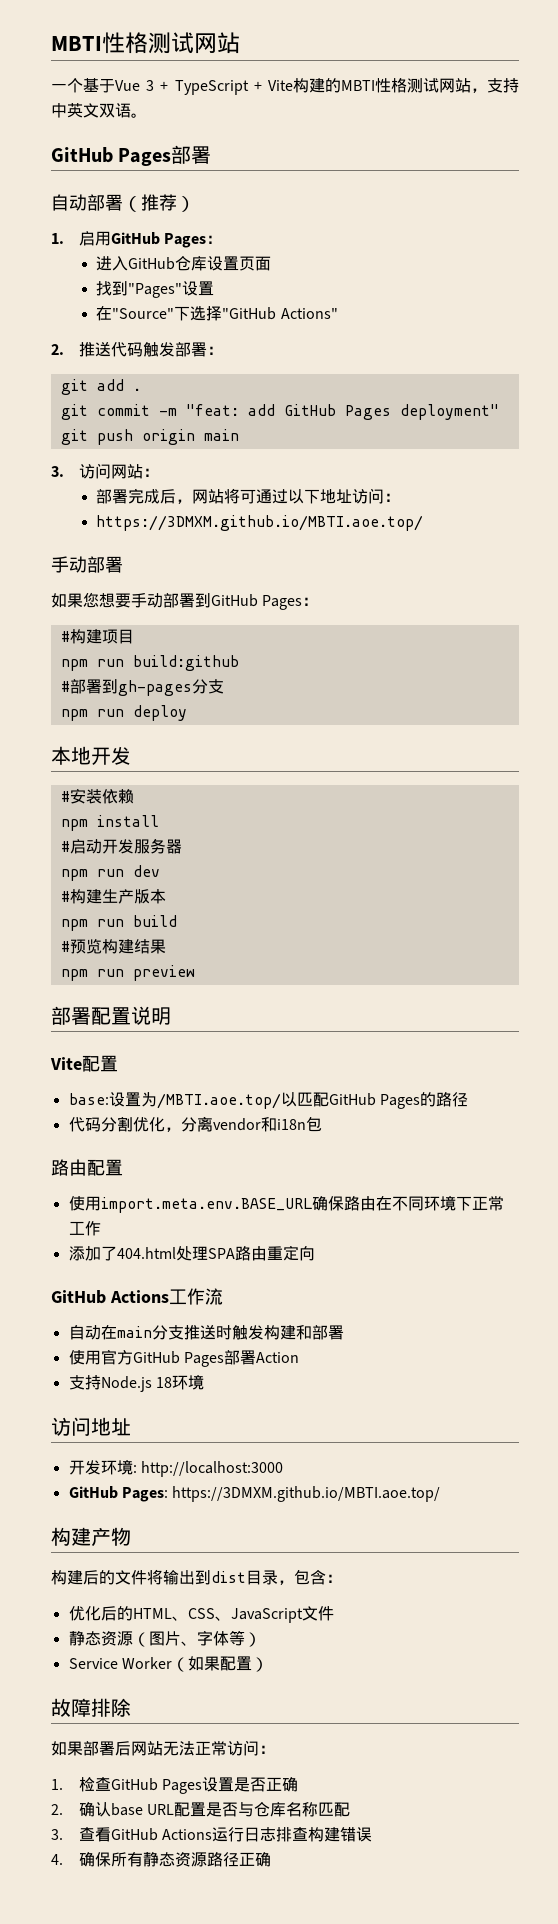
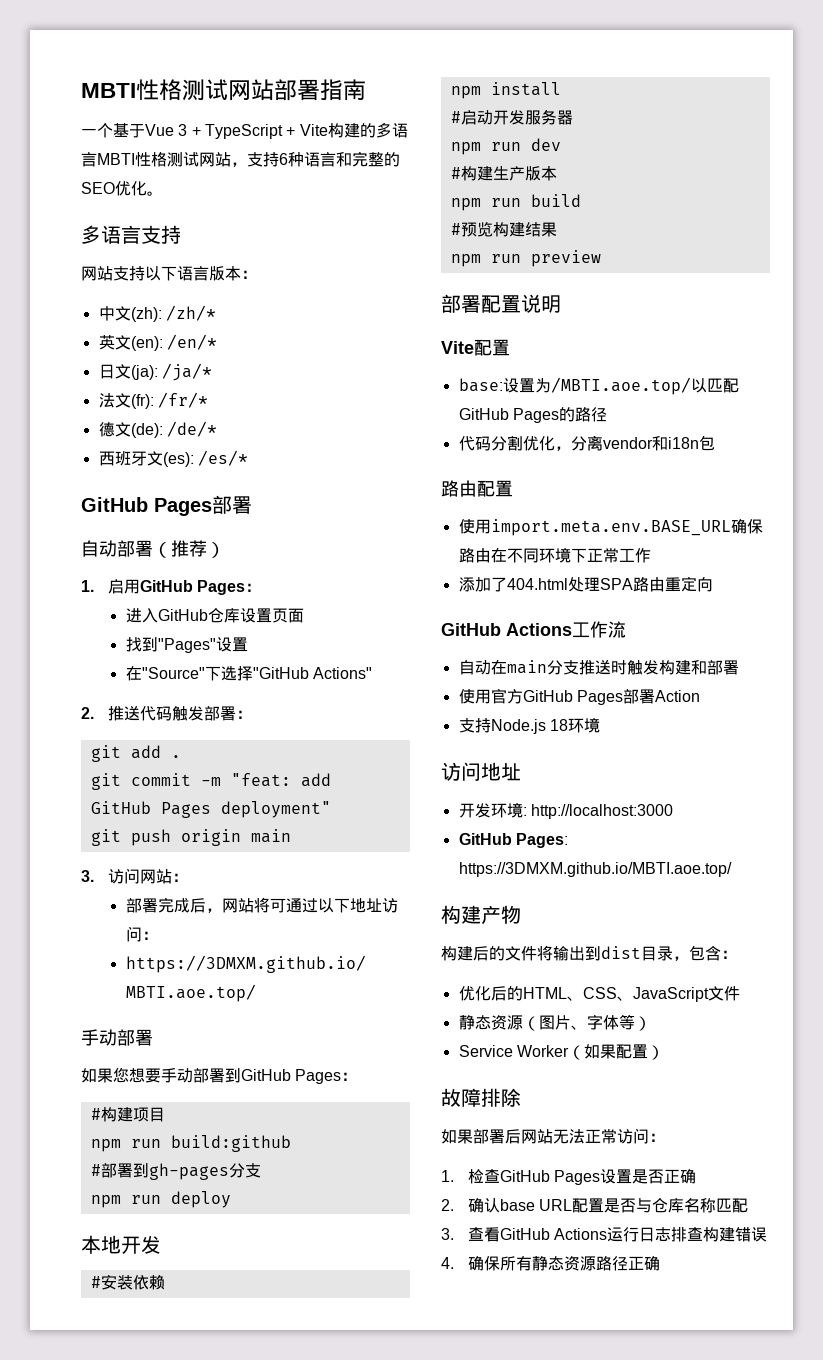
[51,32,240,54] MBTI性格测试网站 -> [81,79,366,101] MBTI性格测试网站部署指南
(341, 85) none -> [375,122,408,138] [81,152,97,167] 多语言
[51,103,147,118] 中英文双语。 -> [279,151,400,167] [81,181,163,196] [81,225,181,244] [81,266,257,281] [98,305,216,322] [98,334,217,351] [98,363,212,381] [98,392,208,409] [98,421,217,438] [98,450,248,467] 6种语言和完整的SEO优化。 // 多语言支持 // 网站支持以下语言版本： // 中文(zh): /zh/* // 英文(en): /en/* // 日文(ja): /ja/* // 法文(fr): /fr/* // 德文(de): /de/* // 西班牙文(es): /es/*

